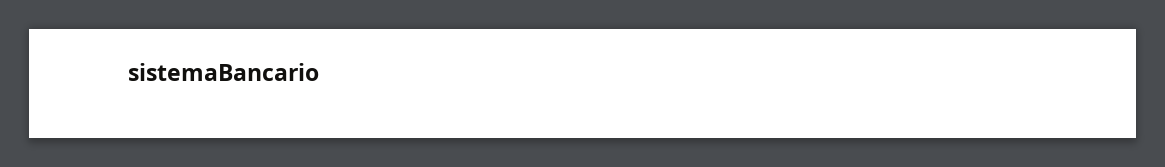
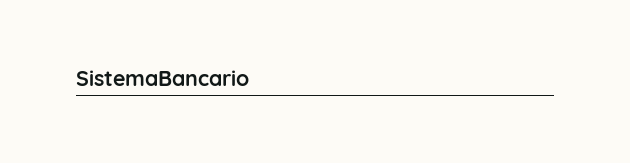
[128,63,319,81] sistemaBancario -> [76,70,249,86] SistemaBancario

